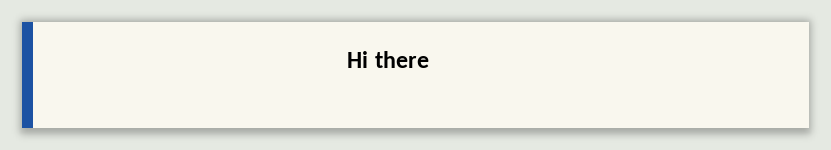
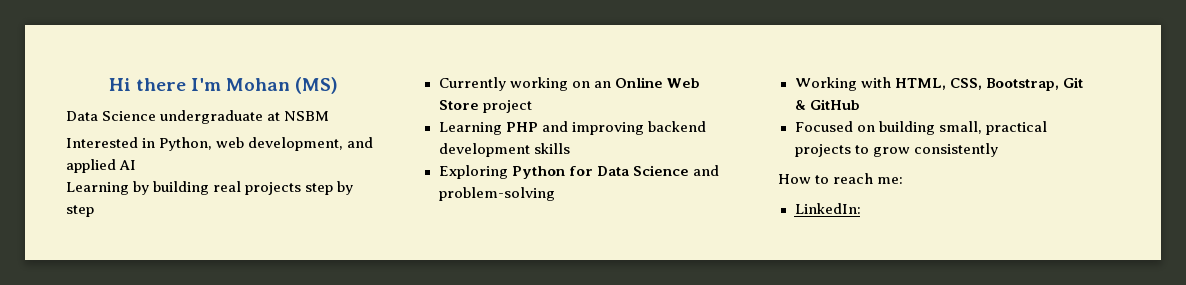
(429, 59) none -> [191,77,339,94] [66,110,330,124] [66,137,374,151] [66,159,137,173] [66,181,354,195] [66,205,94,217] [438,77,700,91] [438,100,532,113] [438,121,706,135] [438,143,570,157] [438,165,719,179] [438,187,555,201] [794,77,1083,91] [794,99,860,110] [794,121,1047,135] [794,143,998,157] [778,173,904,184] [794,203,861,214] I'm Mohan (MS) // Data Science undergraduate at NSBM // Interested in Python, web development, and applied AI // Learning by building real projects step by step // Currently working on an Online Web Store project // Learning PHP and improving backend development skills // Exploring Python for Data Science and problem-solving // Working with HTML, CSS, Bootstrap, Git & GitHub // Focused on building small, practical projects to grow consistently // How to reach me: // LinkedIn:

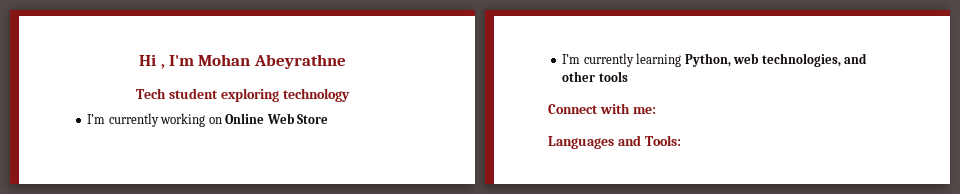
[135,78,186,91] there -> [160,64,165,69] ,
[295,77,339,94] [66,110,330,124] [66,137,374,151] [66,159,137,173] [66,181,354,195] [66,205,94,217] [438,77,506,91] (MS) // Data Science undergraduate at NSBM // Interested in Python, web development, and applied AI // Learning by building real projects step by step // Currently -> [253,54,346,69] [136,88,350,102] [87,113,159,127] Abeyrathne // Tech student exploring technology // I’m currently
[593,81,611,88] an -> (222, 120) none
[482,100,532,113] [438,121,706,135] [438,143,570,157] [438,165,719,179] [438,187,555,201] [794,77,1083,91] [794,99,860,110] [794,121,1047,135] [794,143,998,157] [778,173,904,184] [794,203,861,214] project // Learning PHP and improving backend development skills // Exploring Python for Data Science and problem-solving // Working with HTML, CSS, Bootstrap, Git & GitHub // Focused on building small, practical projects to grow consistently // How to reach me: // LinkedIn: -> [562,53,868,67] [562,71,628,82] [548,103,656,114] [548,135,681,149] // I’m currently learning Python, web technologies, and other tools // Connect with me: // Languages and Tools:

